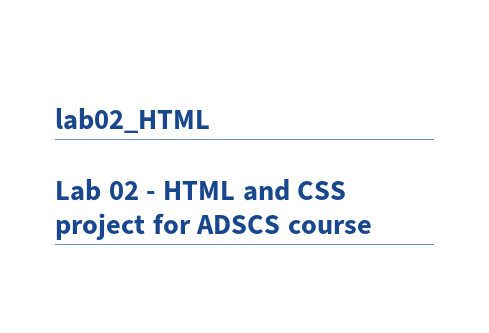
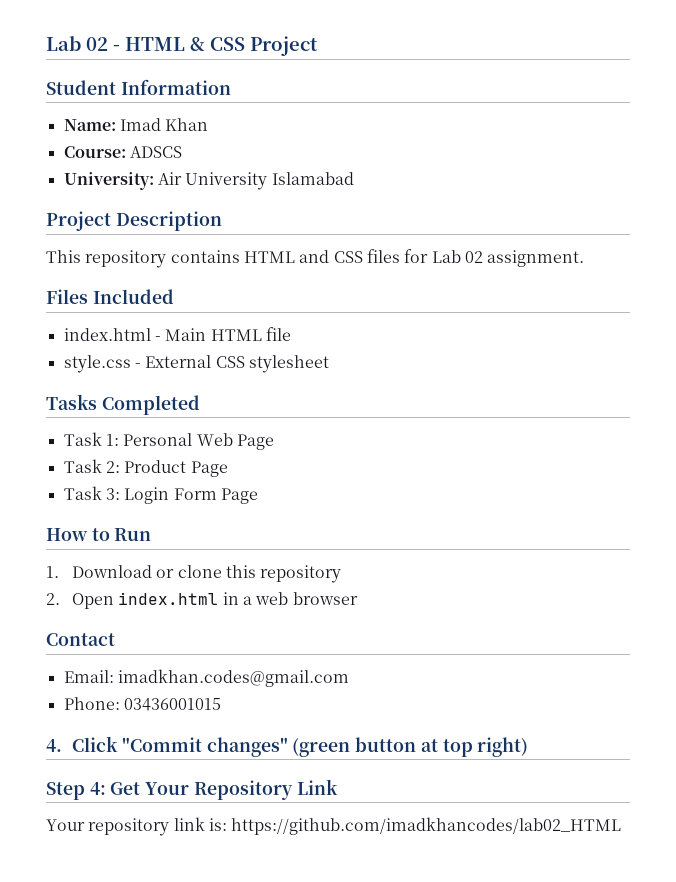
[55,108,210,133] lab02_HTML // -> (46, 43) none
[242,179,347,201] [55,213,373,240] and CSS project for ADSCS course -> [190,36,318,56] [46,79,231,95] [63,118,209,131] [63,146,182,158] [63,172,354,190] [46,211,222,231] [46,249,585,268] [46,289,174,304] [63,327,291,341] [63,355,329,373] [46,394,200,415] [63,432,274,450] [63,459,228,477] [63,486,258,504] [46,528,152,541] [46,565,342,583] [46,592,358,609] [46,633,115,646] [63,669,349,687] [63,697,221,711] [46,736,529,757] [46,779,338,800] [46,817,622,836] & CSS Project // Student Information // Name: Imad Khan // Course: ADSCS // University: Air University Islamabad // Project Description // This repository contains HTML and CSS files for Lab 02 assignment. // Files Included // index.html - Main HTML file // style.css - External CSS stylesheet // Tasks Completed // Task 1: Personal Web Page // Task 2: Product Page // Task 3: Login Form Page // How to Run // 1. Download or clone this repository // 2. Open index.html in a web browser // Contact // Email: imadkhan.codes@gmail.com // Phone: 03436001015 // 4. Click "Commit changes" (green button at top right) // Step 4: Get Your Repository Link // Your repository link is: https://github.com/imadkhancodes/lab02_HTML

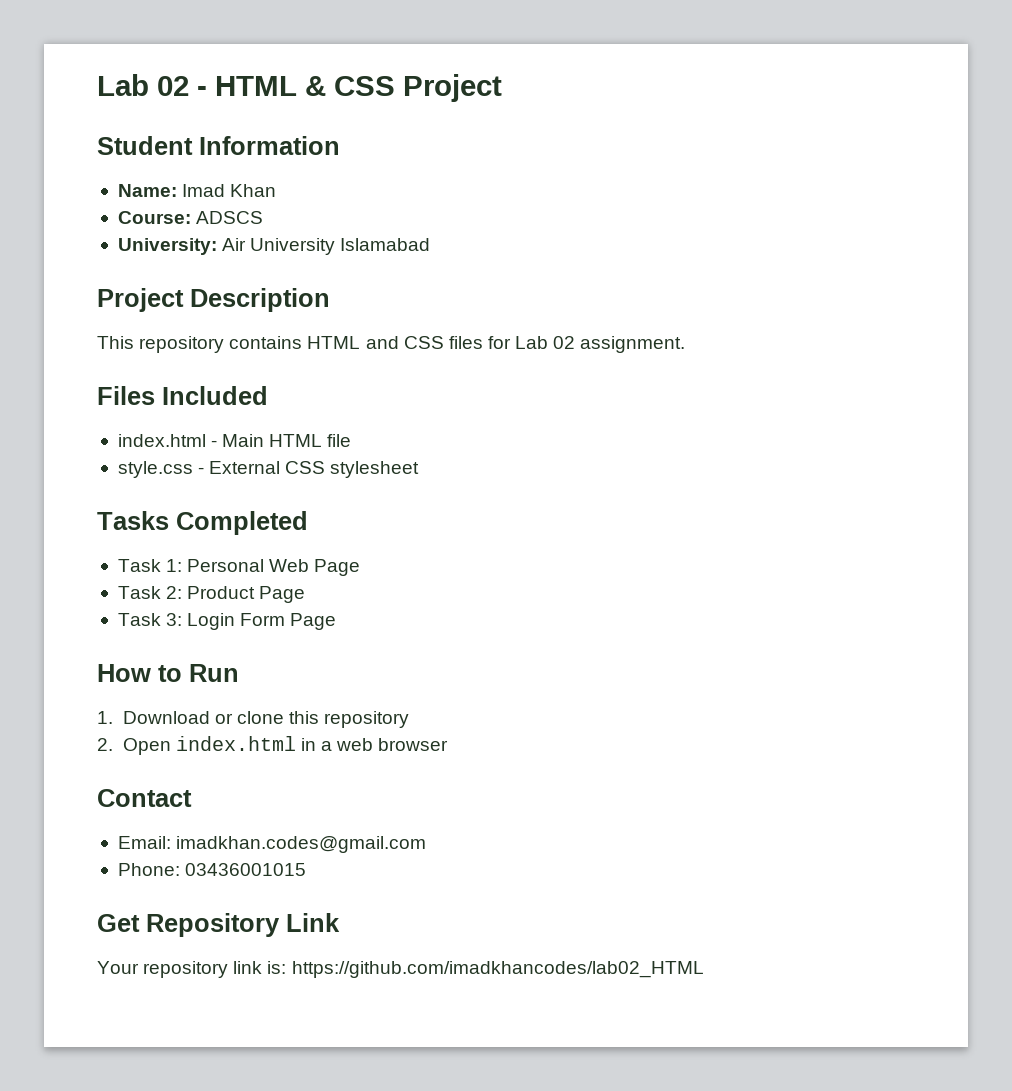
[46,736,529,757] [46,782,190,800] 4. Click "Commit changes" (green button at top right) // Step 4: Get Your -> [97,914,140,932] Get

